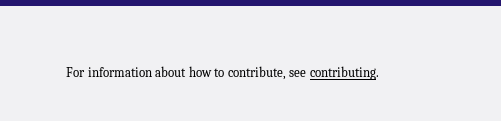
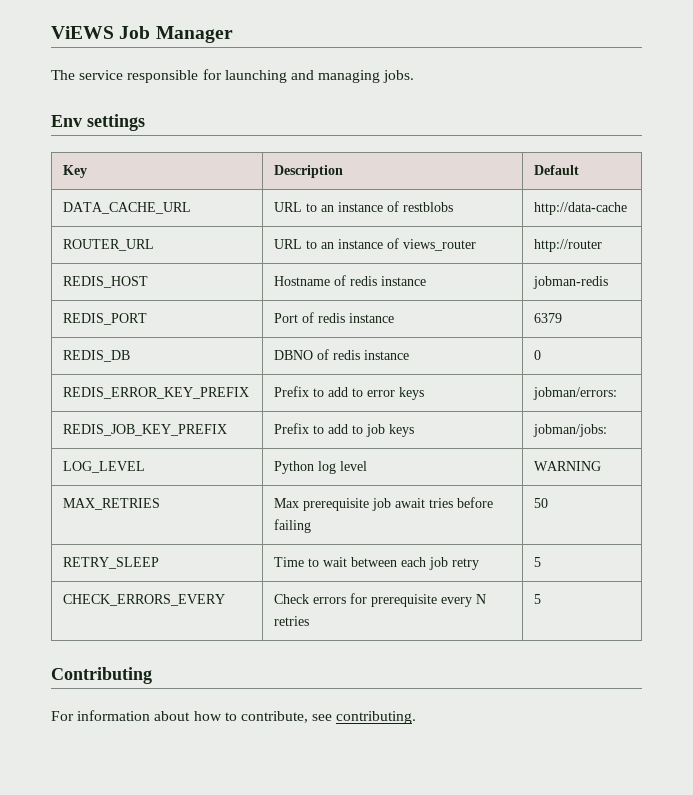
(66, 72) none -> [51,26,233,43] [51,69,415,83] [51,114,145,131] [63,165,88,178] [274,165,344,178] [534,165,580,175] [63,202,192,214] [274,201,454,212] [534,202,628,215] [63,239,155,251] [274,238,477,251] [534,239,603,252] [63,276,149,288] [274,275,427,286] [533,276,609,289] [63,313,148,325] [274,312,395,323] [534,313,563,323] [63,350,131,362] [274,349,410,360] [534,350,542,360] [63,387,250,399] [274,386,425,400] [533,387,618,400] [63,424,228,436] [274,423,415,437] [533,424,608,437] [63,461,146,473] [274,461,368,474] [534,461,602,471] [63,498,161,510] [274,497,494,511] [274,519,312,533] [534,498,549,508] [63,557,160,569] [274,557,480,570] [534,557,542,567] [63,594,226,606] [274,593,487,607] [274,616,310,626] [534,594,542,604] [51,667,152,684] ViEWS Job Manager // The service responsible for launching and managing jobs. // Env settings // Key | Description | Default // DATA_CACHE_URL | URL to an instance of restblobs | http://data-cache // ROUTER_URL | URL to an instance of views_router | http://router // REDIS_HOST | Hostname of redis instance | jobman-redis // REDIS_PORT | Port of redis instance | 6379 // REDIS_DB | DBNO of redis instance | 0 // REDIS_ERROR_KEY_PREFIX | Prefix to add to error keys | jobman/errors: // REDIS_JOB_KEY_PREFIX | Prefix to add to job keys | jobman/jobs: // LOG_LEVEL | Python log level | WARNING // MAX_RETRIES | Max prerequisite job await tries before failing | 50 // RETRY_SLEEP | Time to wait between each job retry | 5 // CHECK_ERRORS_EVERY | Check errors for prerequisite every N retries | 5 // Contributing //

